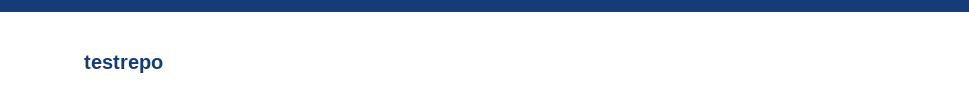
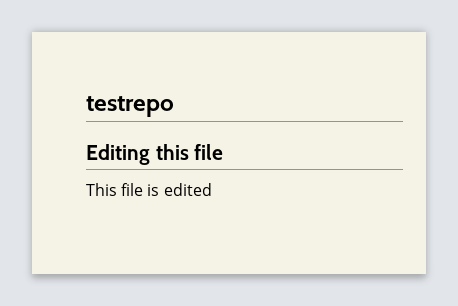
(163, 64) none -> [86,144,224,165] [86,183,212,196] // Editing this file // This file is edited

